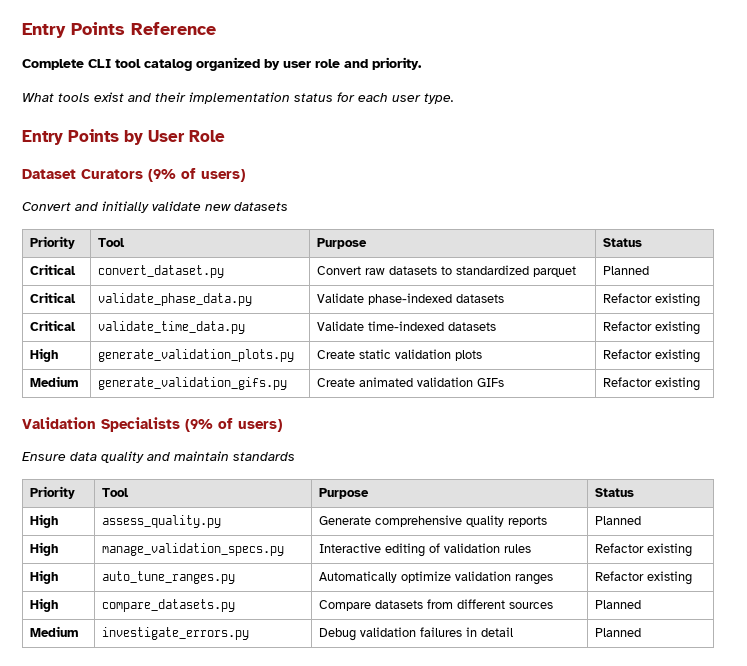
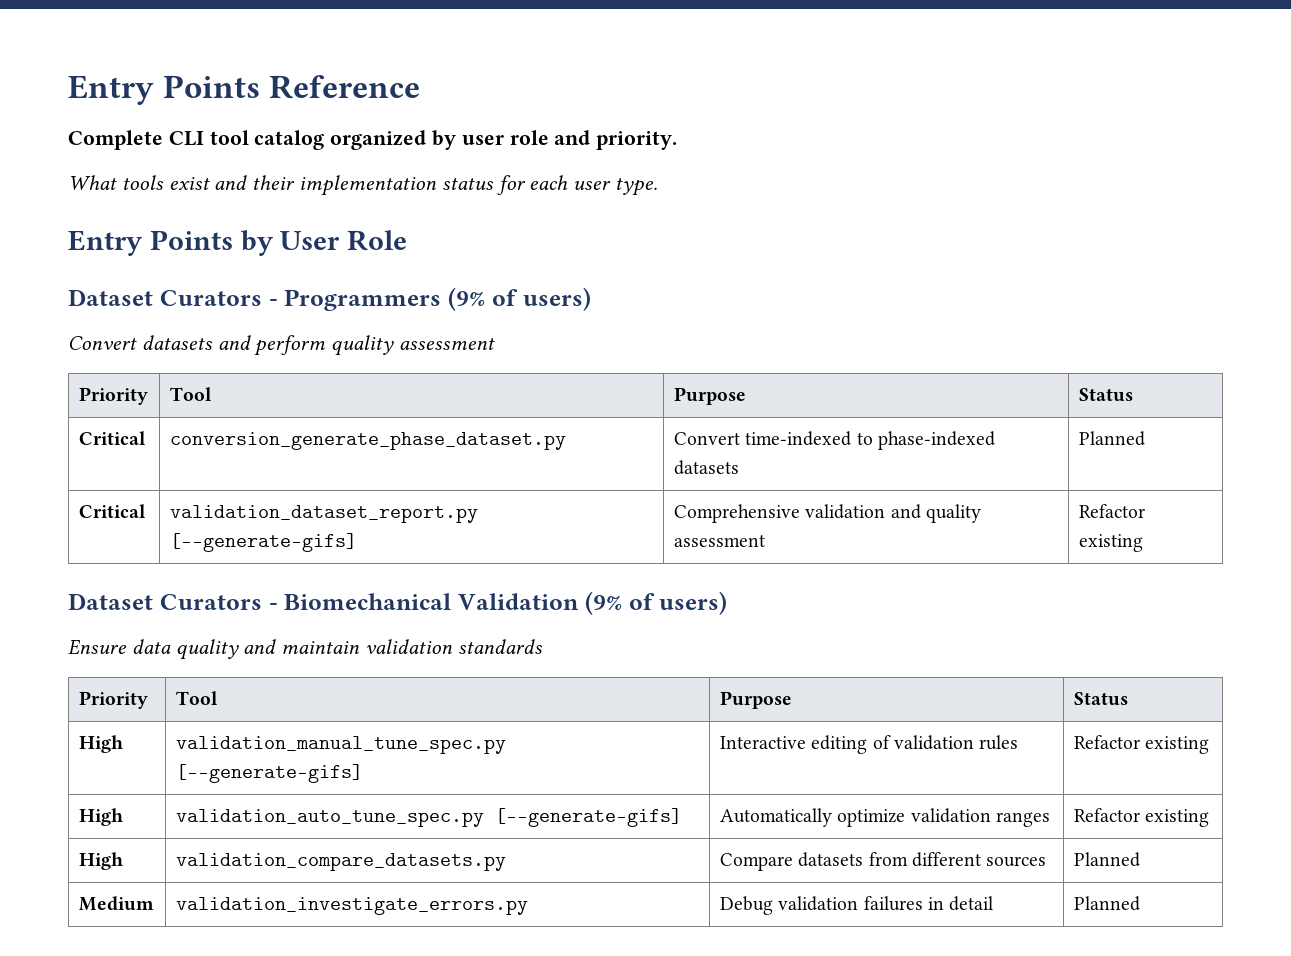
(143, 174) none -> [268,289,442,311] - Programmers
[75,201,288,213] and initially validate new datasets -> [141,335,496,356] datasets and perform quality assessment
[98,265,225,278] [317,265,577,277] [603,266,650,275] [30,292,77,303] [98,293,253,306] [317,293,505,305] [603,293,701,307] [30,320,77,331] [98,321,246,334] [317,321,497,331] [603,321,701,335] [30,348,59,362] [98,349,295,362] [317,349,483,361] [603,349,701,363] [30,376,80,387] [98,377,288,390] [317,377,505,387] [603,377,701,391] [22,417,180,432] convert_dataset.py | Convert raw datasets to standardized parquet | Planned // Critical | validate_phase_data.py | Validate phase-indexed datasets | Refactor existing // Critical | validate_time_data.py | Validate time-indexed datasets | Refactor existing // High | generate_validation_plots.py | Create static validation plots | Refactor existing // Medium | generate_validation_gifs.py | Create animated validation GIFs | Refactor existing // Validation Specialists -> [169,432,566,450] [673,431,995,450] [673,460,739,475] [1078,431,1145,446] [78,504,146,518] [169,505,478,523] [169,533,357,552] [673,504,981,523] [673,535,765,547] [1078,504,1145,518] [1078,534,1143,552] [68,593,579,610] conversion_generate_phase_dataset.py | Convert time-indexed to phase-indexed datasets | Planned // Critical | validation_dataset_report.py [--generate-gifs] | Comprehensive validation and quality assessment | Refactor existing // Dataset Curators - Biomechanical Validation
(229, 456) none -> [365,639,454,654] validation
[102,515,222,528] [319,515,548,527] [595,516,642,525] [30,542,59,556] [102,543,285,556] assess_quality.py | Generate comprehensive quality reports | Planned // High | manage_validation_specs.py -> [175,736,506,754] [175,764,363,783] validation_manual_tune_spec.py [--generate-gifs]
[102,571,236,584] auto_tune_ranges.py -> [175,808,682,827] validation_auto_tune_spec.py [--generate-gifs]
[102,599,236,612] compare_datasets.py -> [175,853,506,871] validation_compare_datasets.py
[102,627,250,640] investigate_errors.py -> [175,897,528,915] validation_investigate_errors.py

